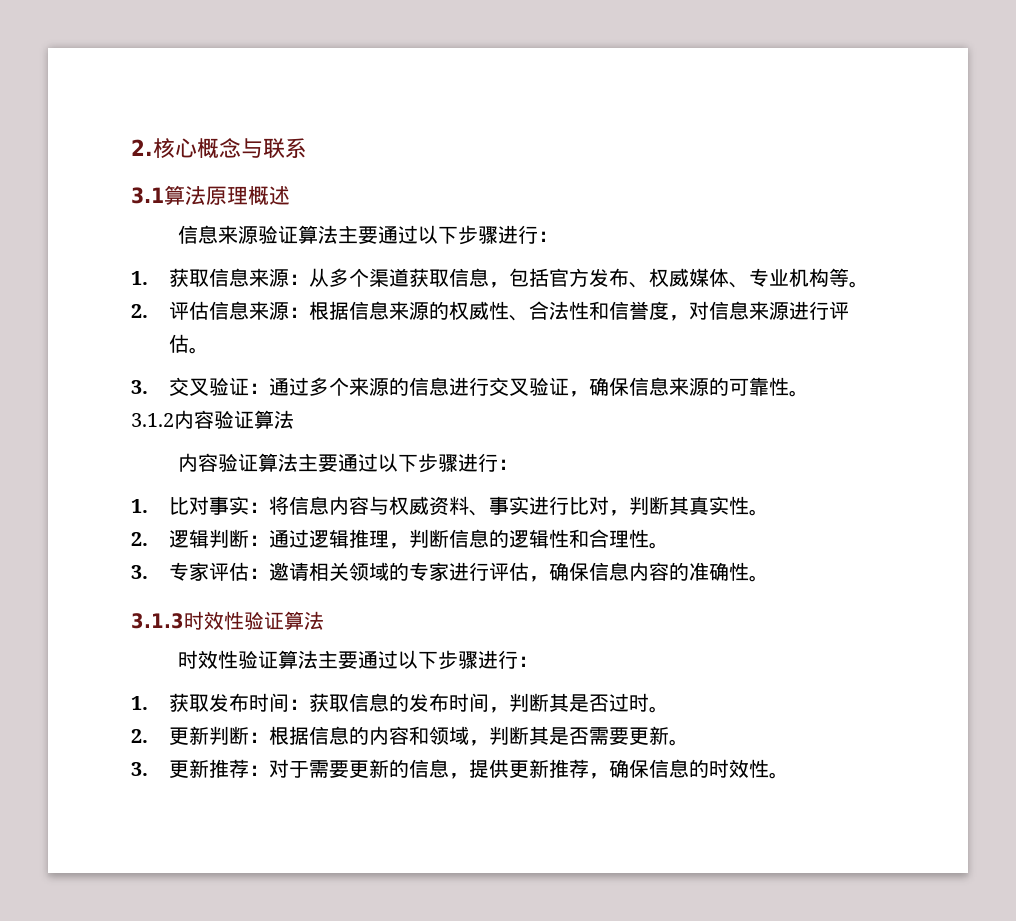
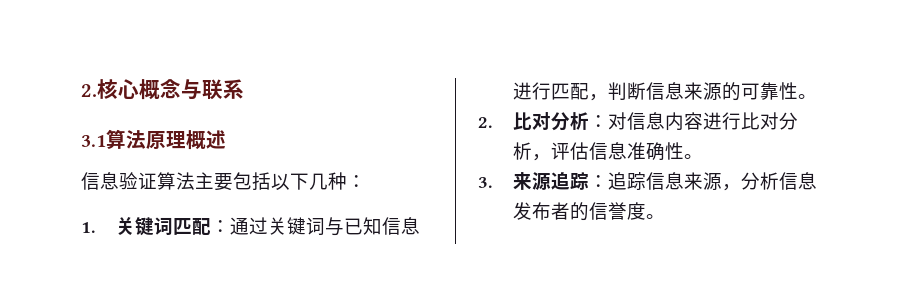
[218,225,559,245] [131,268,870,288] [131,301,850,321] [169,334,210,354] [131,377,630,397] 来源验证算法主要通过以下步骤进行： // 1.获取信息来源：从多个渠道获取信息，包括官方发布、权威媒体、专业机构等。 // 2.评估信息来源：根据信息来源的权威性、合法性和信誉度，对信息来源进行评估。 // 3.交叉验证：通过多个来源的信息进行交叉验证，确保 -> [119,172,366,191] [81,217,421,236] [513,82,647,101] 验证算法主要包括以下几种： // 1.关键词匹配：通过关键词与已知信息进行匹配，判断
[131,410,294,429] [178,453,519,473] [131,496,770,516] [131,529,670,549] [131,562,770,582] [131,611,324,630] [178,650,539,670] [131,693,670,713] [131,726,690,746] [131,759,770,779] 3.1.2内容验证算法 // 内容验证算法主要通过以下步骤进行： // 1.比对事实：将信息内容与权威资料、事实进行比对，判断其真实性。 // 2.逻辑判断：通过逻辑推理，判断信息的逻辑性和合理性。 // 3.专家评估：邀请相关领域的专家进行评估，确保信息内容的准确性。 // 3.1.3时效性验证算法 // 时效性验证算法主要通过以下步骤进行： // 1.获取发布时间：获取信息的发布时间，判断其是否过时。 // 2.更新判断：根据信息的内容和领域，判断其是否需要更新。 // 3.更新推荐：对于需要更新的信息，提供更新推荐，确保信息的时效性 -> [478,112,799,131] [513,142,704,161] [478,172,818,191] [513,202,647,221] 2.比对分析：对信息内容进行比对分析，评估信息准确性。 // 3.来源追踪：追踪信息来源，分析信息发布者的信誉度

